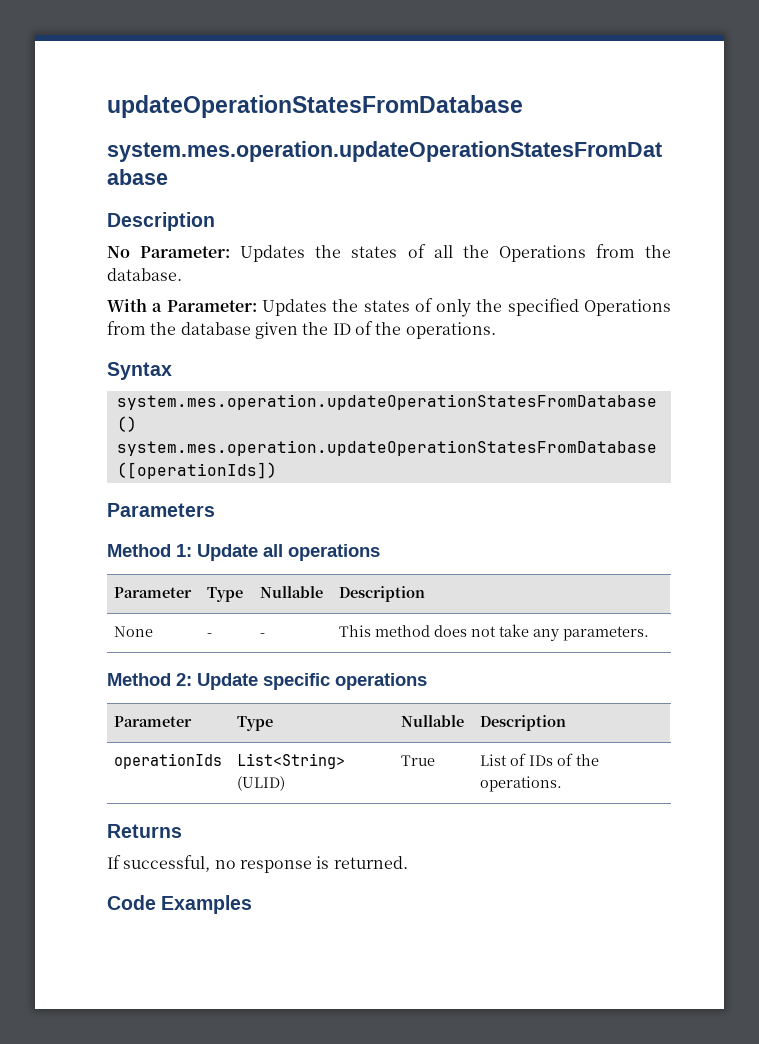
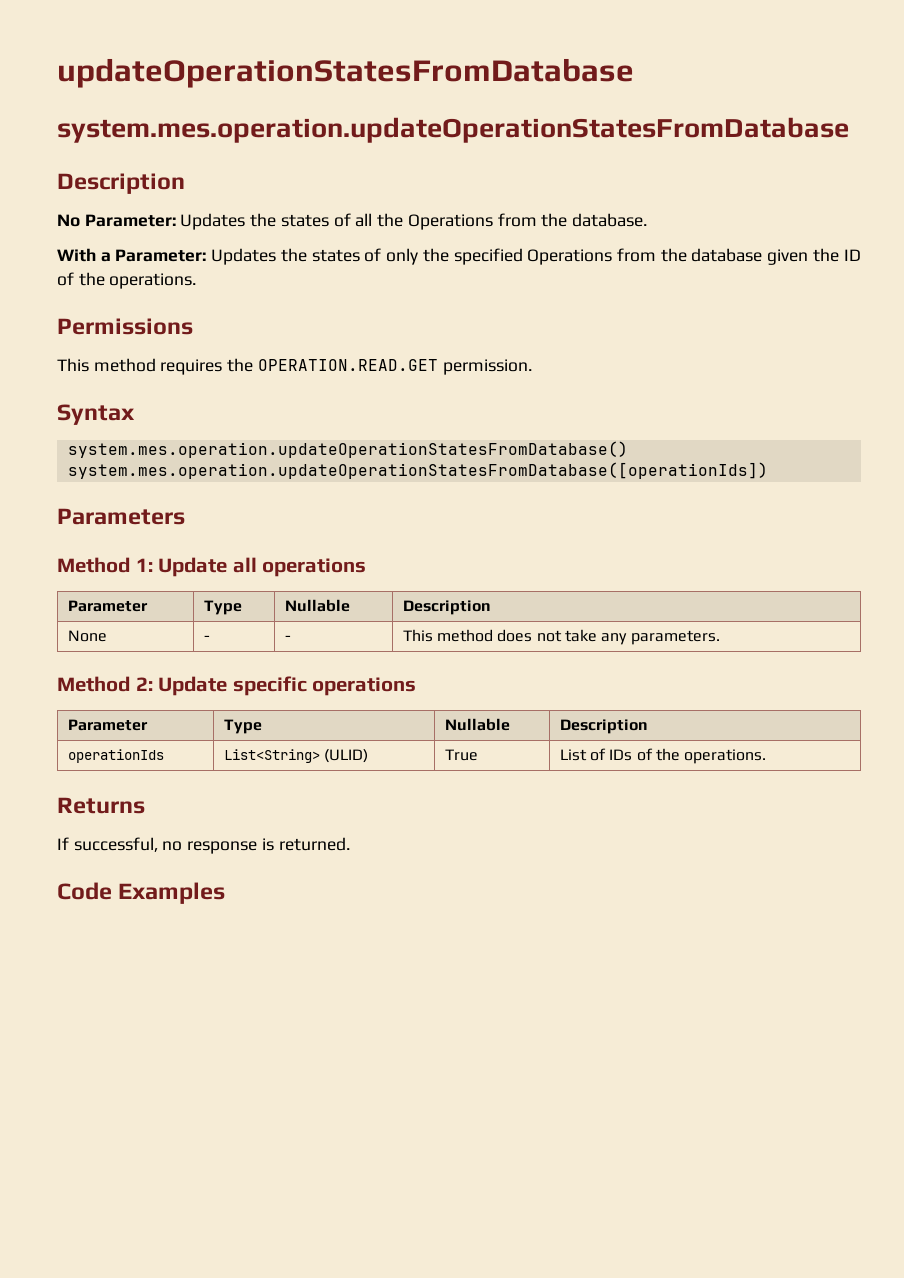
(496, 330) none -> [57,318,193,335] [57,358,532,375] // Permissions // This method requires the OPERATION.READ.GET permission.

